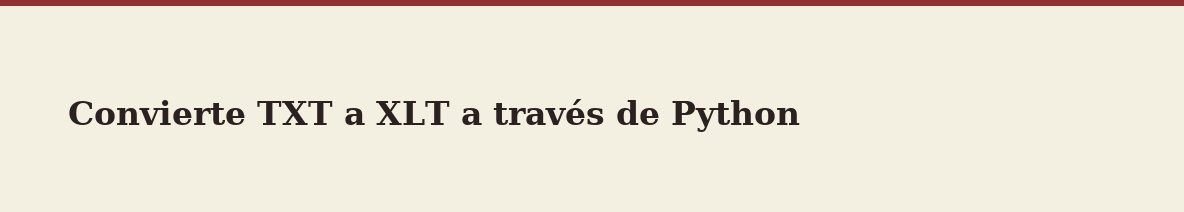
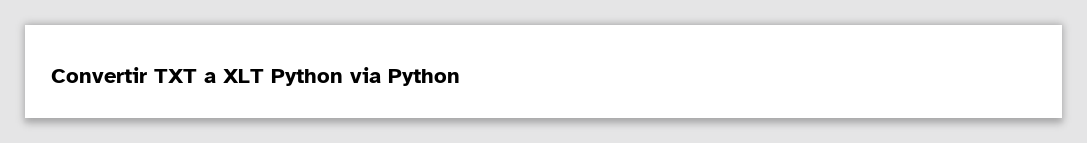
[68,100,246,125] Convierte -> [51,67,147,83] Convertir
[460,99,660,125] a través de -> [271,67,381,86] Python via

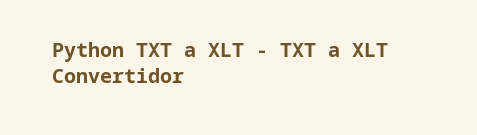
[51,67,460,86] Convertir TXT a XLT Python via Python -> [52,42,388,62] [52,68,184,83] Python TXT a XLT - TXT a XLT Convertidor

